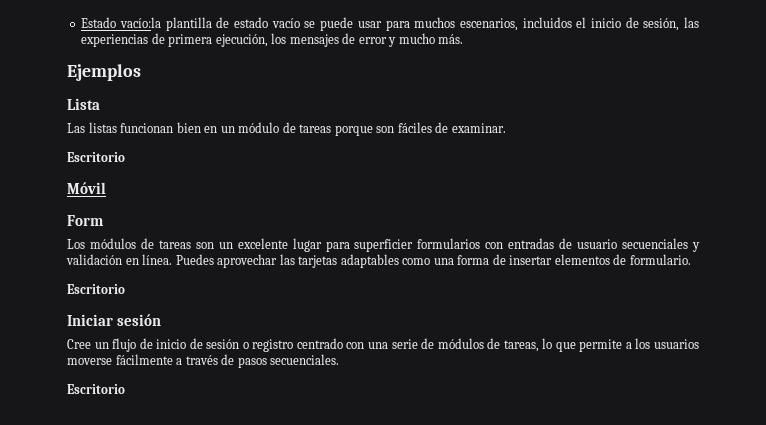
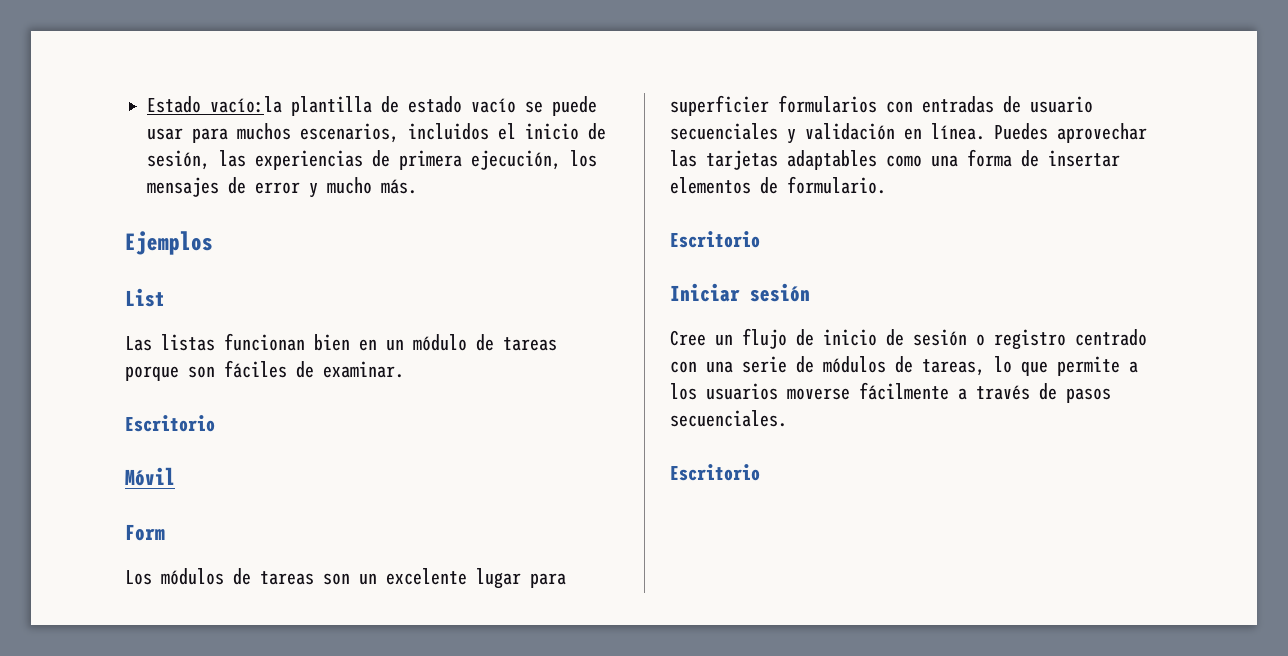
[67,98,100,110] Lista -> [125,288,165,307] List

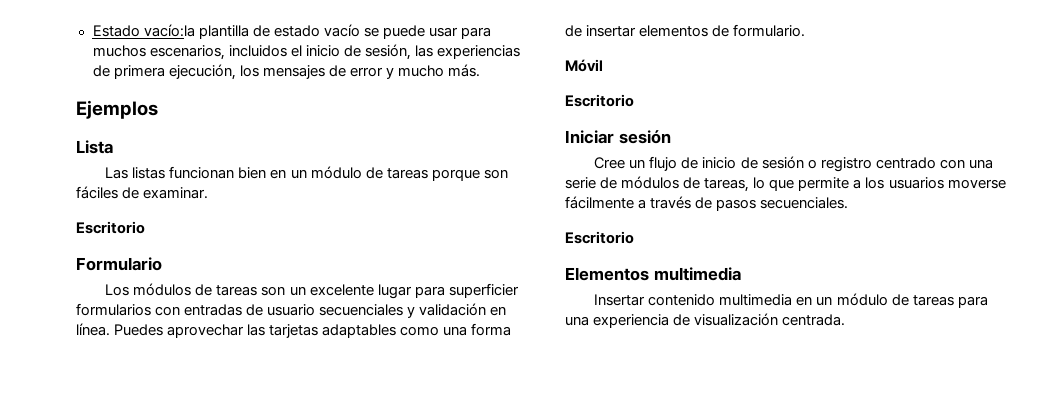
[125,288,165,307] List -> [76,140,113,154] Lista
[125,467,175,486] [125,524,165,541] Móvil // Form -> [76,257,162,271] Formulario
(886, 185) none -> [565,59,603,72] // Móvil
(760, 472) none -> [565,267,741,281] [594,293,988,308] [565,313,846,328] // Elementos multimedia // Insertar contenido multimedia en un módulo de tareas para una experiencia de visualización centrada.

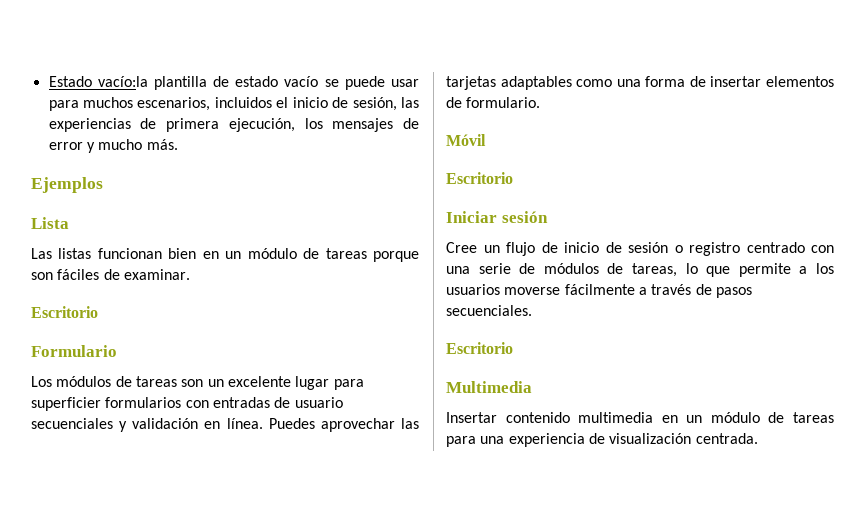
[565,267,741,281] Elementos multimedia -> [446,381,532,393] Multimedia

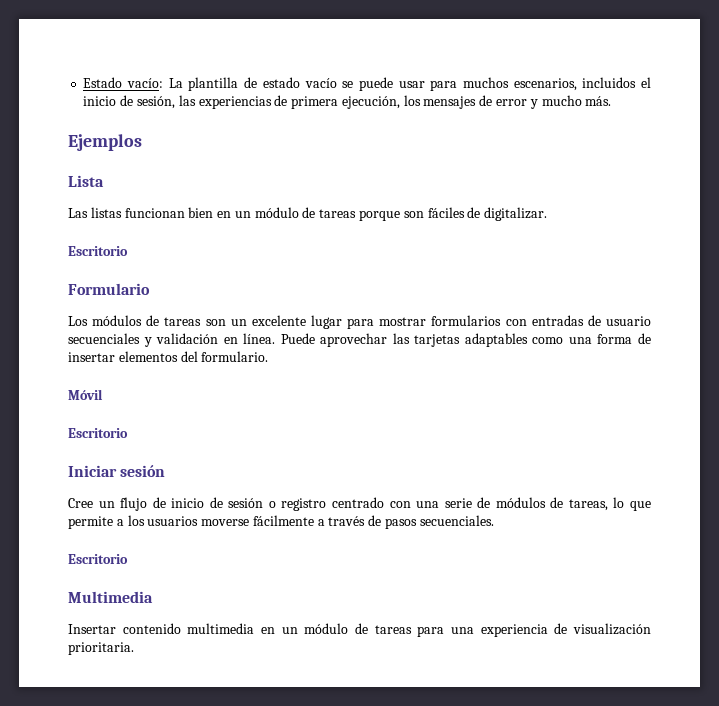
[97,76,148,87] vacío:la -> [127,78,183,88] vacío: La
[123,269,190,280] examinar. -> [484,207,548,221] digitalizar.
[31,397,101,411] superficier -> [379,317,427,326] mostrar
[268,418,315,429] Puedes -> [280,333,315,344] Puede
[446,97,462,108] de -> [180,351,198,362] del
[695,433,758,444] centrada. -> [68,642,134,655] prioritaria.

